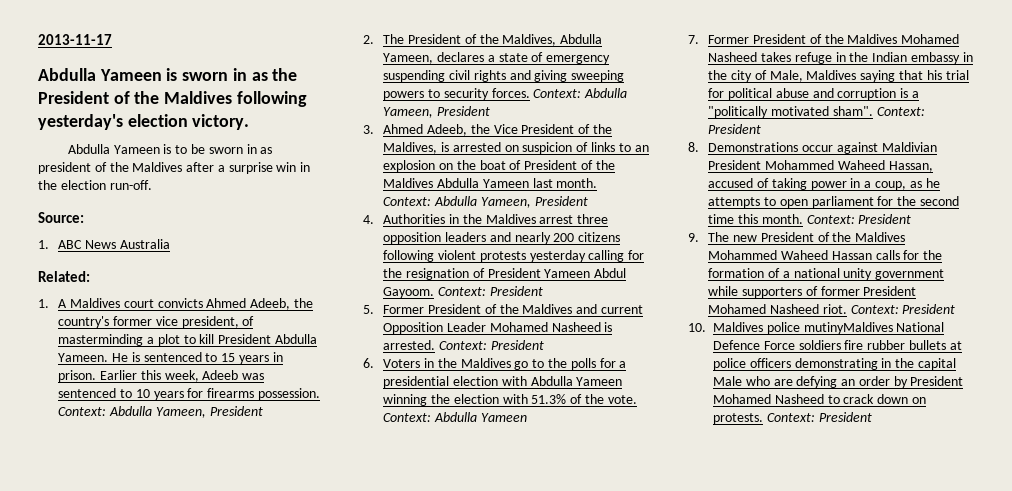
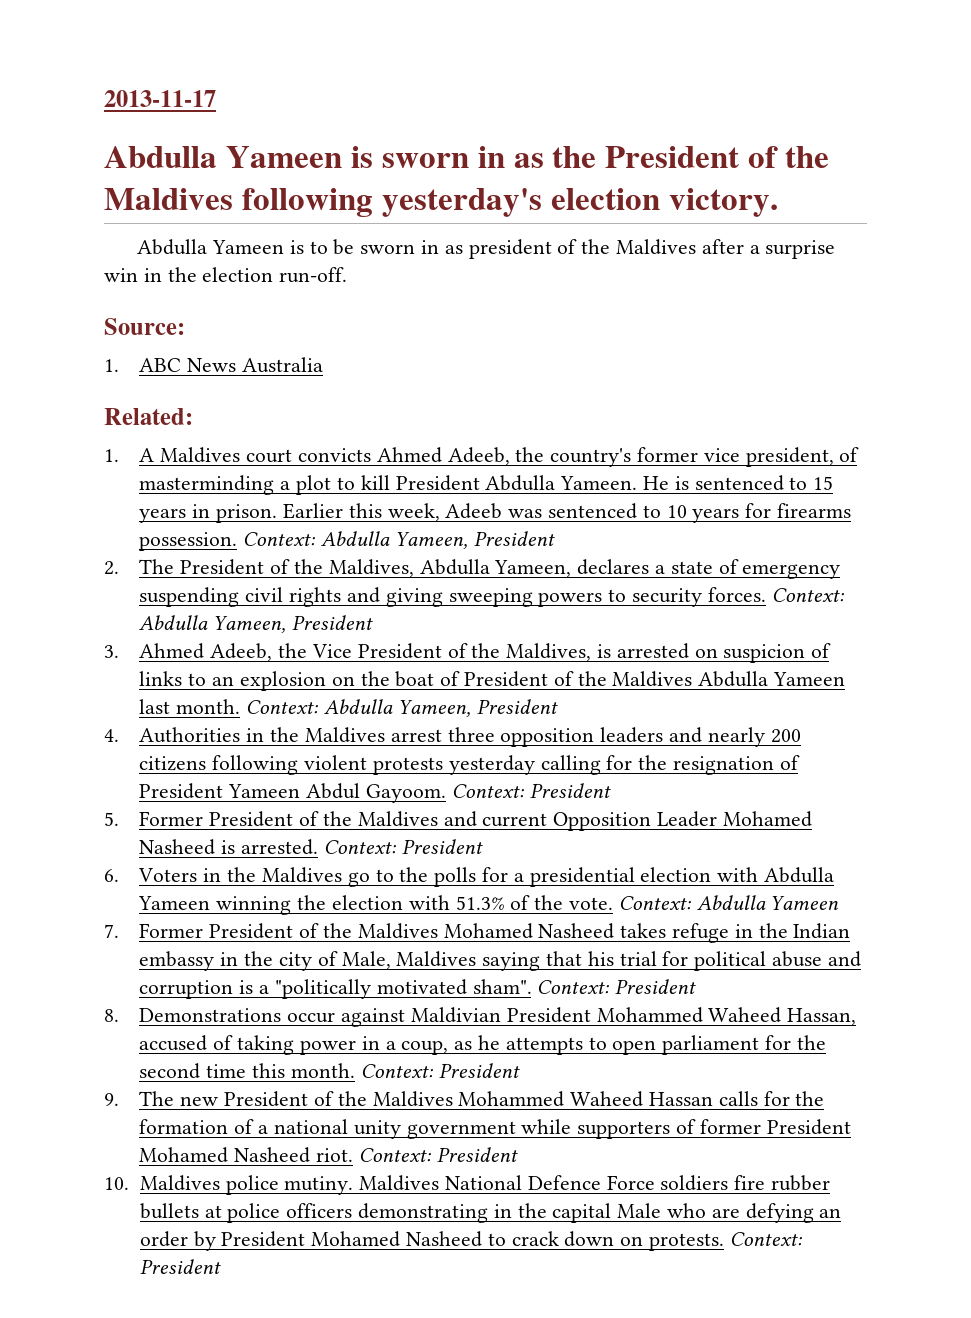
[803,322,893,334] mutinyMaldives -> [284,1175,440,1195] mutiny. Maldives

